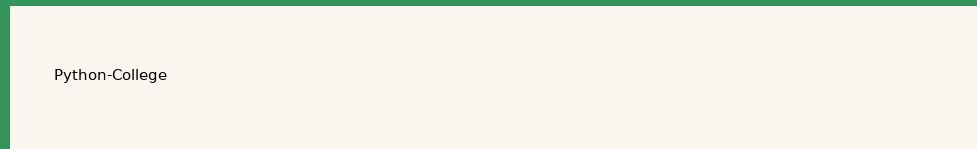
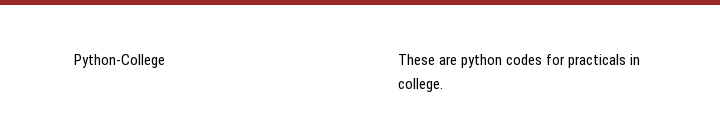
(167, 76) none -> [398,54,641,68] [398,78,443,92] // These are python codes for practicals in college.

